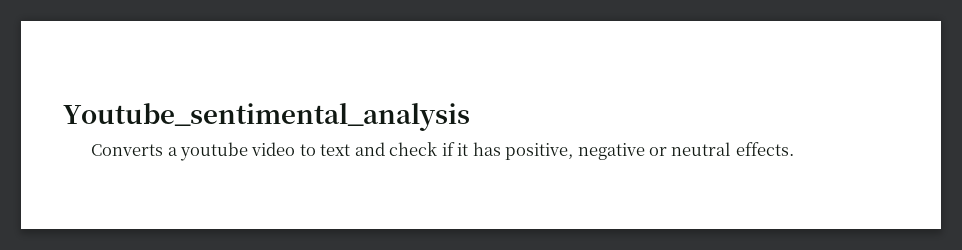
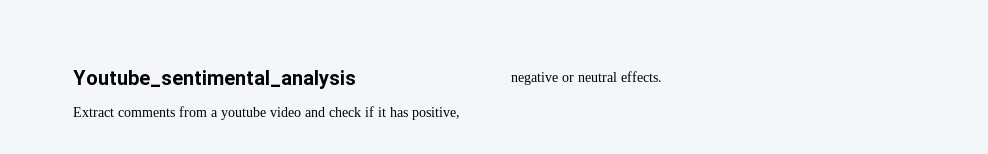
[91,144,164,156] Converts -> [73,106,207,117] Extract comments from
[299,144,351,156] to text -> (301, 112) none

